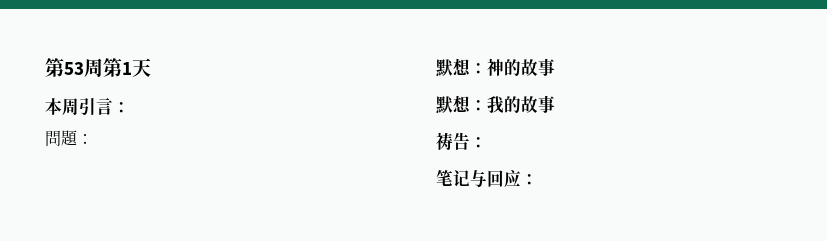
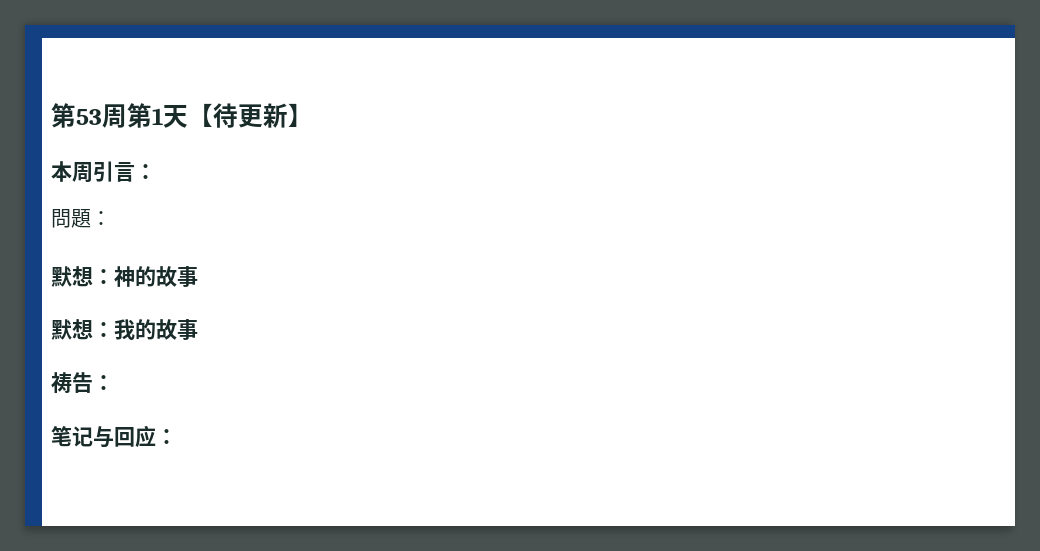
(151, 67) none -> [188,103,313,128] 【待更新】

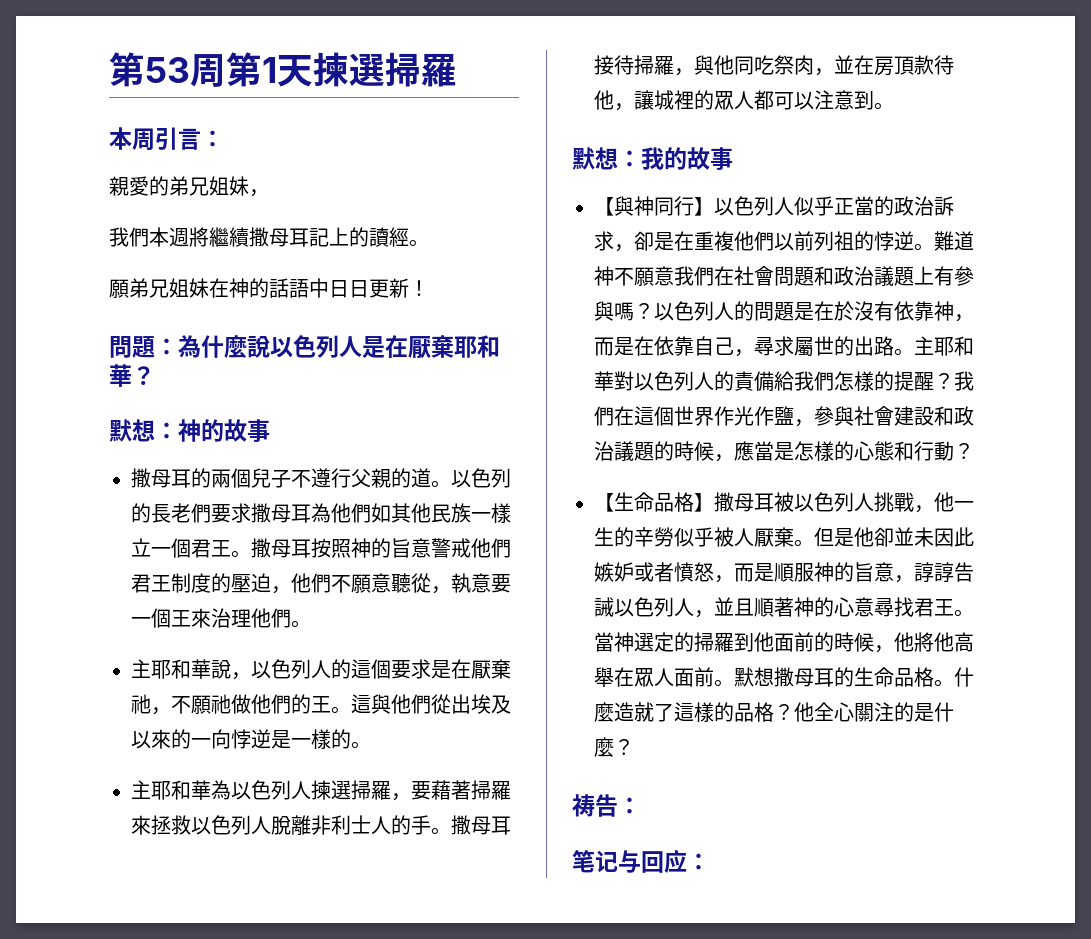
[188,103,313,128] 【待更新】 -> [313,52,457,87] 揀選掃羅
[51,209,111,228] [51,265,198,287] [51,318,198,340] 問題： // 默想：神的故事 // 默想：我的故事 -> [109,176,269,197] [109,227,429,247] [109,278,429,298] [109,335,500,359] [109,364,155,387] [109,419,270,442] [131,468,511,488] [131,503,511,523] [131,538,511,558] [131,573,511,594] [131,608,311,628] [131,659,511,680] [131,694,511,715] [131,729,371,749] [131,780,511,801] [131,815,511,835] [594,55,954,76] [594,90,894,111] [572,147,733,170] [594,196,954,216] [594,231,974,252] [594,266,974,286] [594,301,974,322] [594,336,974,357] [594,371,974,392] [594,406,974,427] [594,441,974,462] [594,492,974,513] [594,527,974,547] [594,562,974,583] [594,597,974,618] [594,632,974,653] [594,667,974,687] [594,702,954,722] [594,737,634,757] 親愛的弟兄姐妹， // 我們本週將繼續撒母耳記上的讀經。 // 願弟兄姐妹在神的話語中日日更新！ // 問題：為什麼說以色列人是在厭棄耶和華？ // 默想：神的故事 // 撒母耳的兩個兒子不遵行父親的道。以色列的長老們要求撒母耳為他們如其他民族一樣立一個君王。撒母耳按照神的旨意警戒他們君王制度的壓迫，他們不願意聽從，執意要一個王來治理他們。 // 主耶和華說，以色列人的這個要求是在厭棄祂，不願祂做他們的王。這與他們從出埃及以來的一向悖逆是一樣的。 // 主耶和華為以色列人揀選掃羅，要藉著掃羅來拯救以色列人脫離非利士人的手。撒母耳接待掃羅，與他同吃祭肉，並在房頂款待他，讓城裡的眾人都可以注意到。 // 默想：我的故事 // 【與神同行】以色列人似乎正當的政治訴求，卻是在重複他們以前列祖的悖逆。難道神不願意我們在社會問題和政治議題上有參與嗎？以色列人的問題是在於沒有依靠神，而是在依靠自己，尋求屬世的出路。主耶和華對以色列人的責備給我們怎樣的提醒？我們在這個世界作光作鹽，參與社會建設和政治議題的時候，應當是怎樣的心態和行動？ // 【生命品格】撒母耳被以色列人挑戰，他一生的辛勞似乎被人厭棄。但是他卻並未因此嫉妒或者憤怒，而是順服神的旨意，諄諄告誡以色列人，並且順著神的心意尋找君王。當神選定的掃羅到他面前的時候，他將他高舉在眾人面前。默想撒母耳的生命品格。什麼造就了這樣的品格？他全心關注的是什麼？

